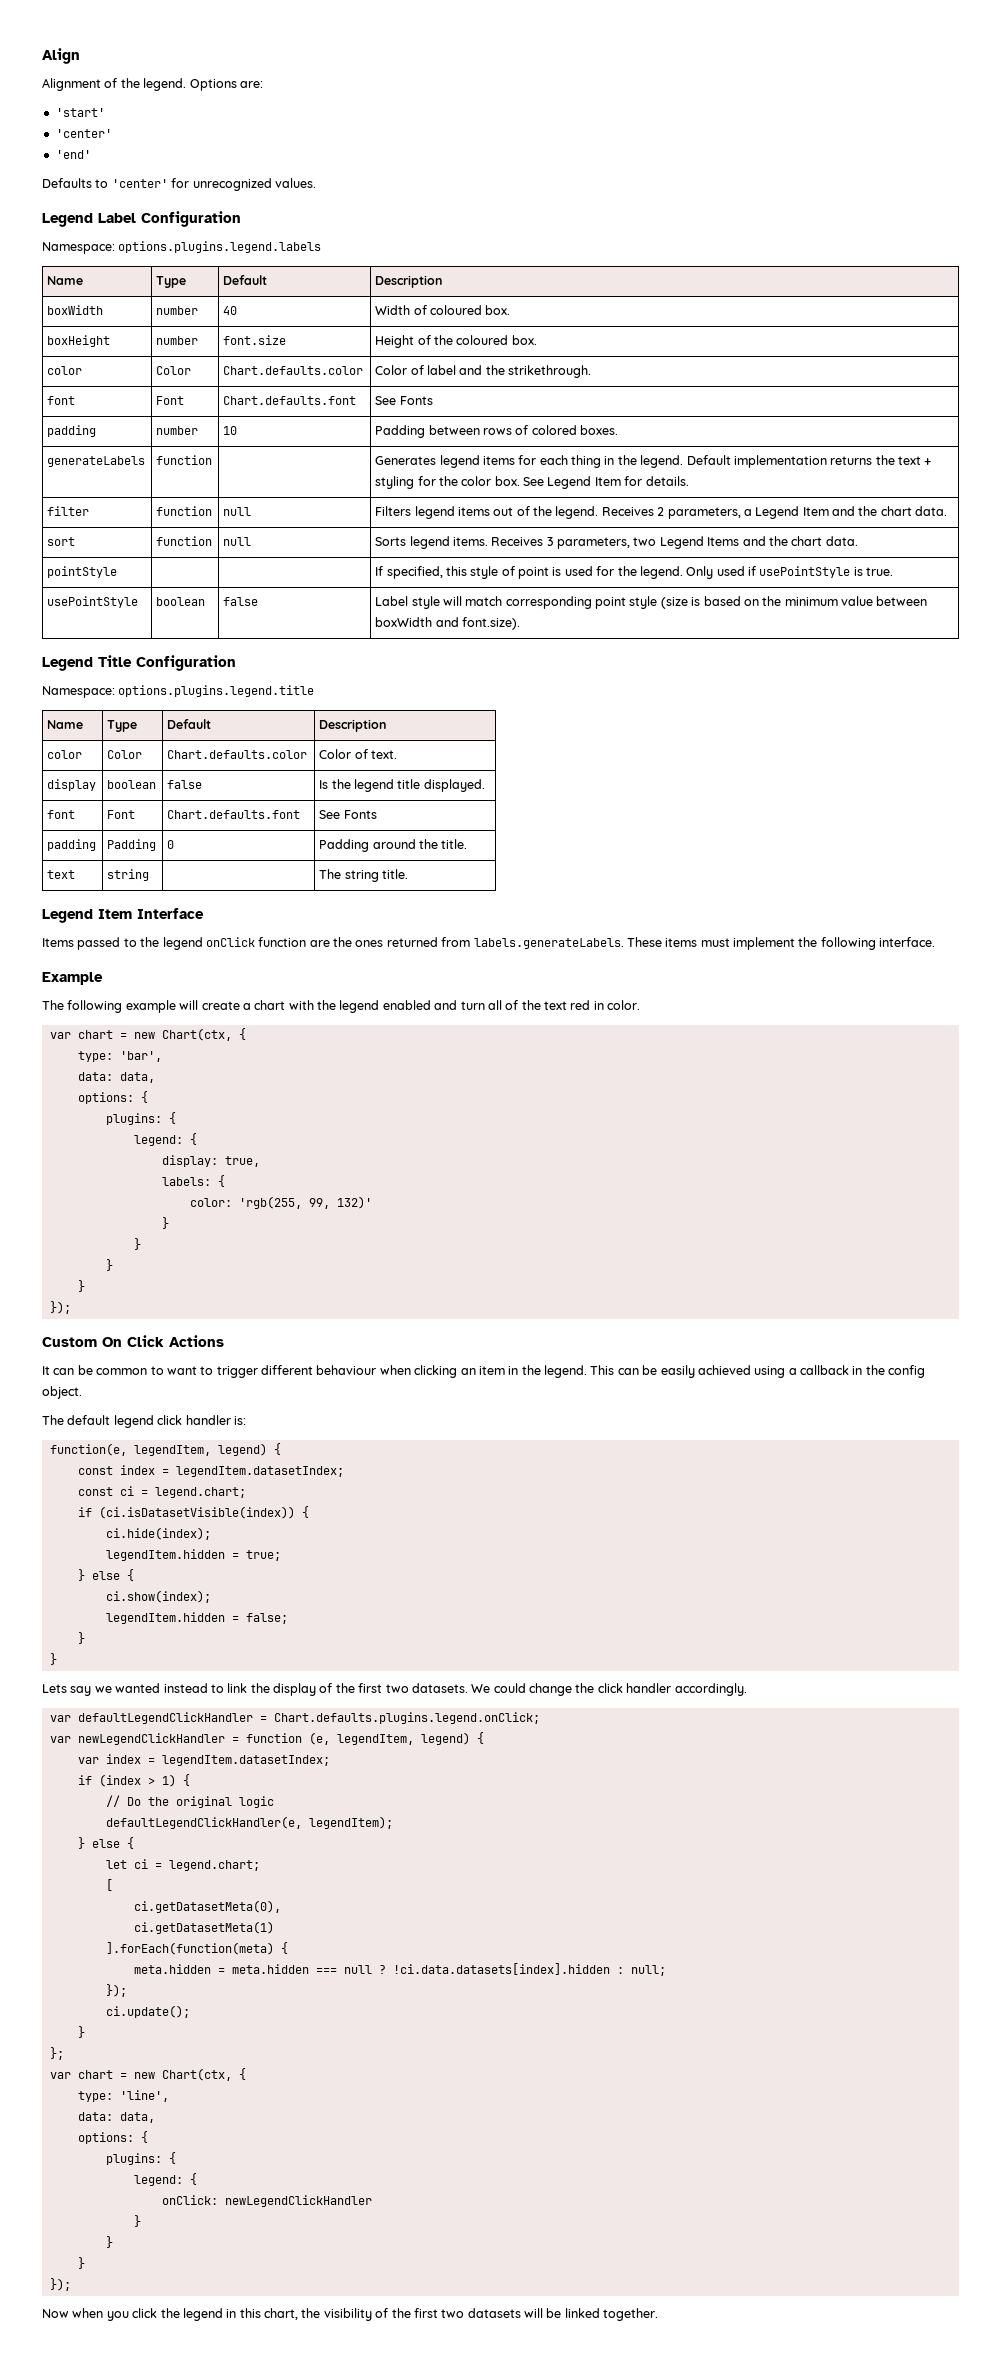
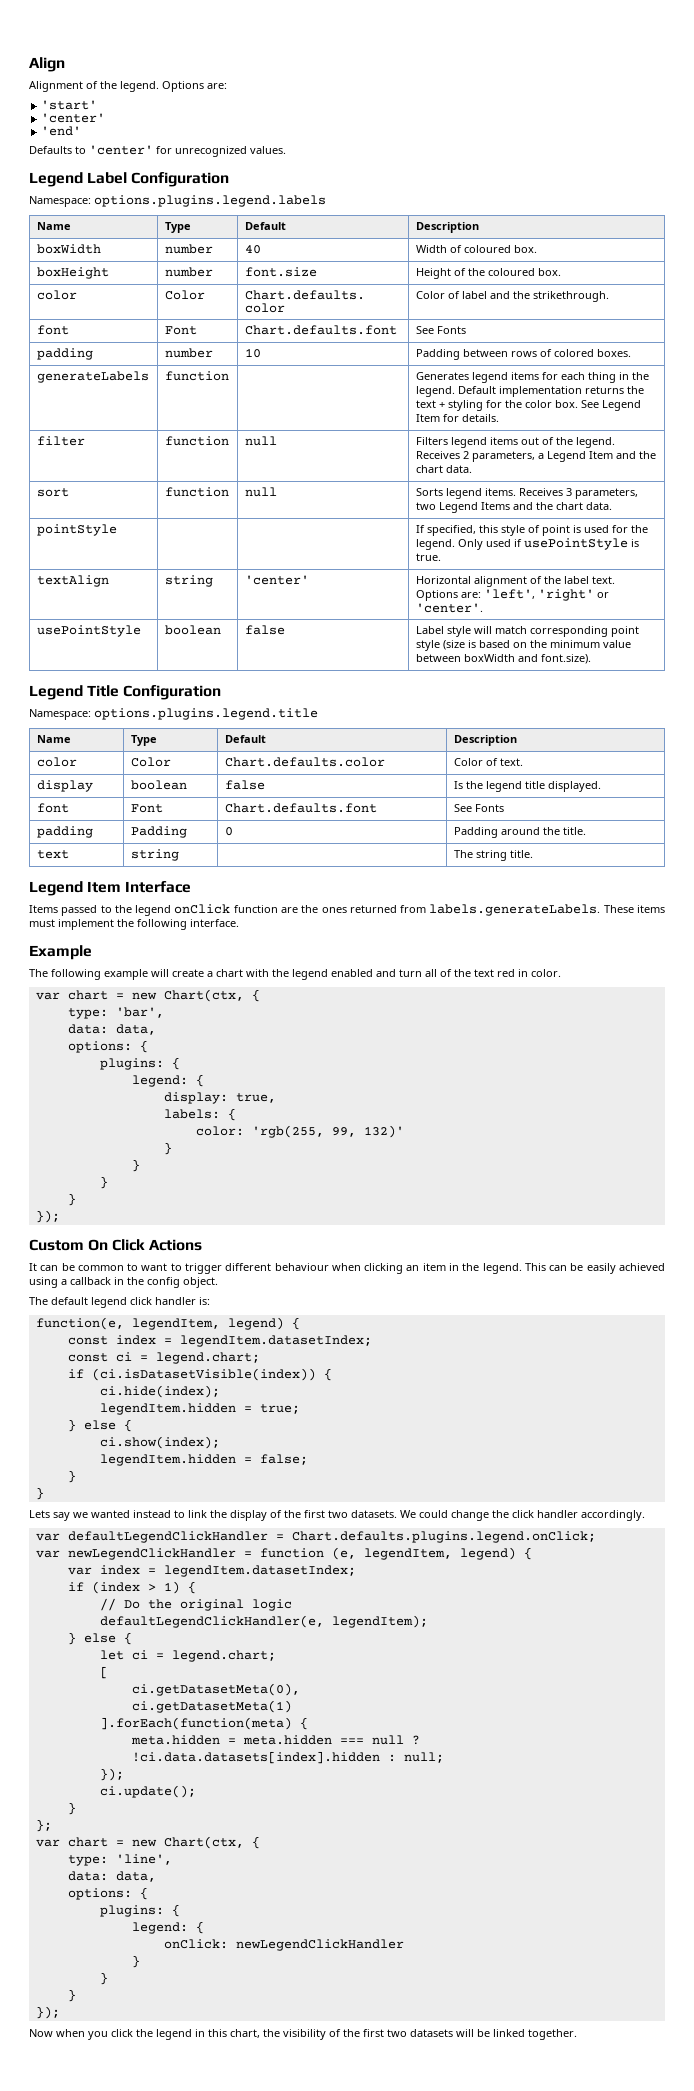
(894, 571) none -> [36,575,109,587] [164,575,213,587] [244,575,309,585] [415,576,615,587] [415,589,609,601] [415,603,483,613] // textAlign | string | 'center' | Horizontal alignment of the label text. Options are: 'left', 'right' or 'center'.

